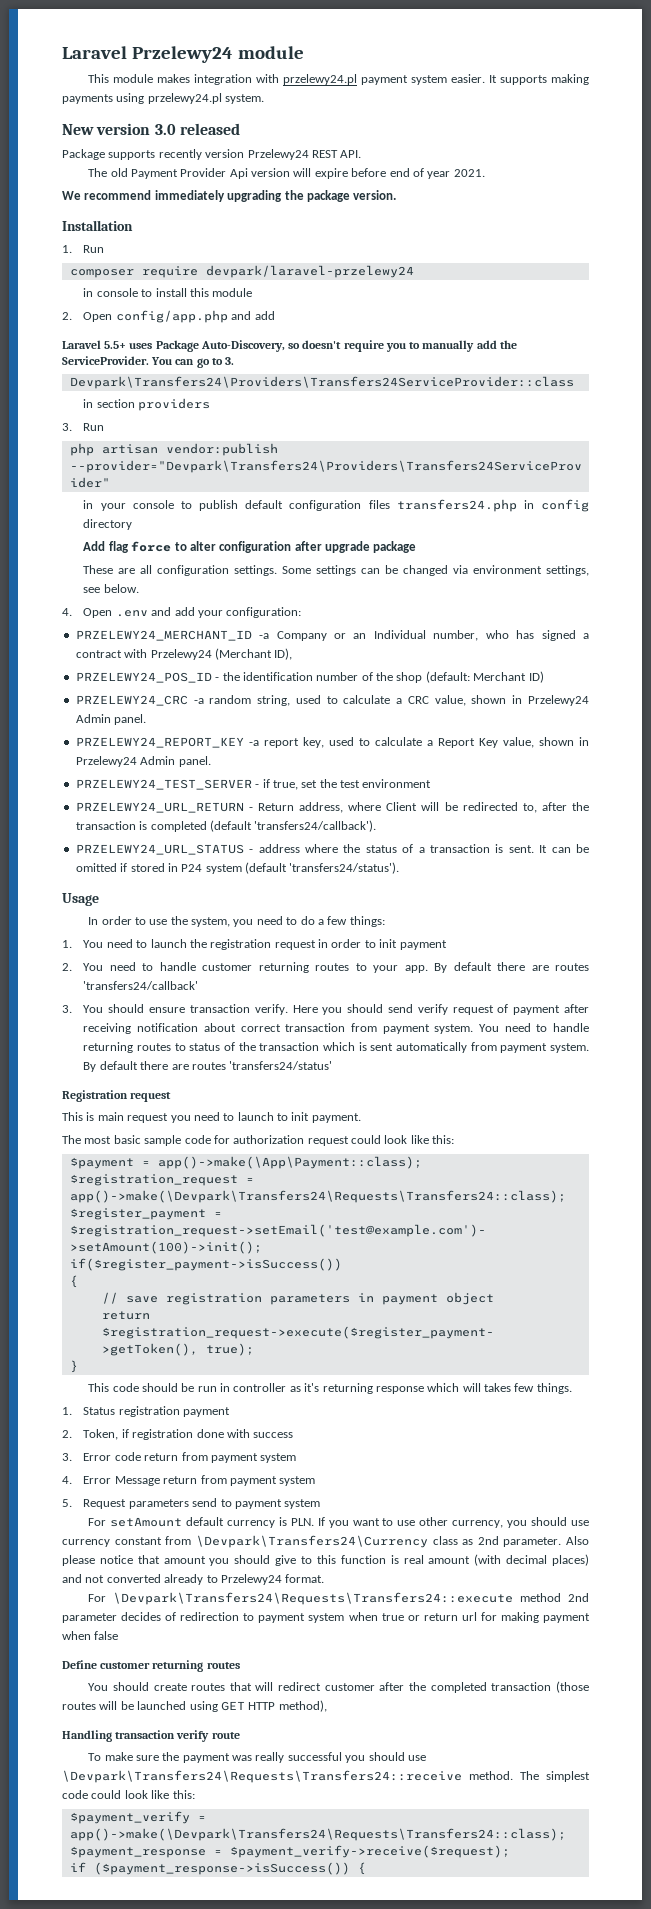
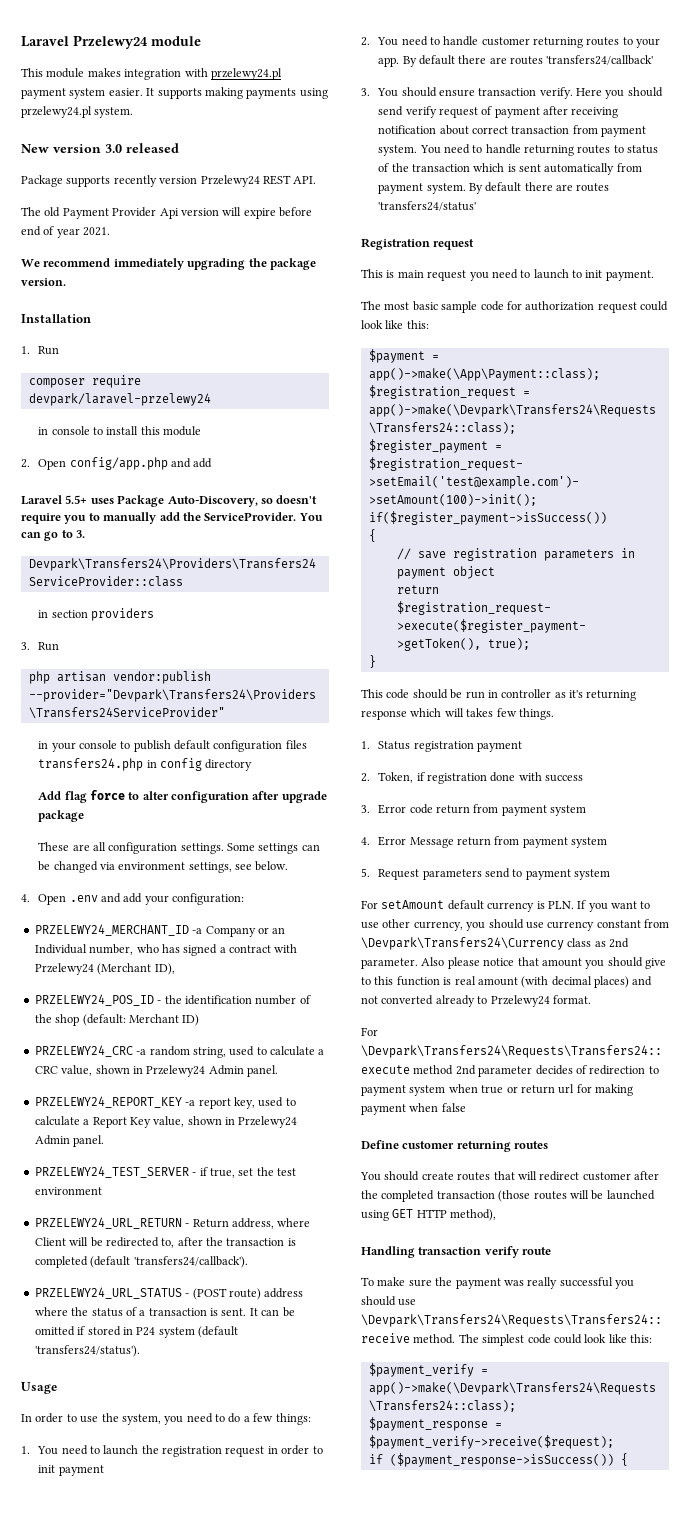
(254, 851) none -> [192,1288,261,1300] (POST route)

